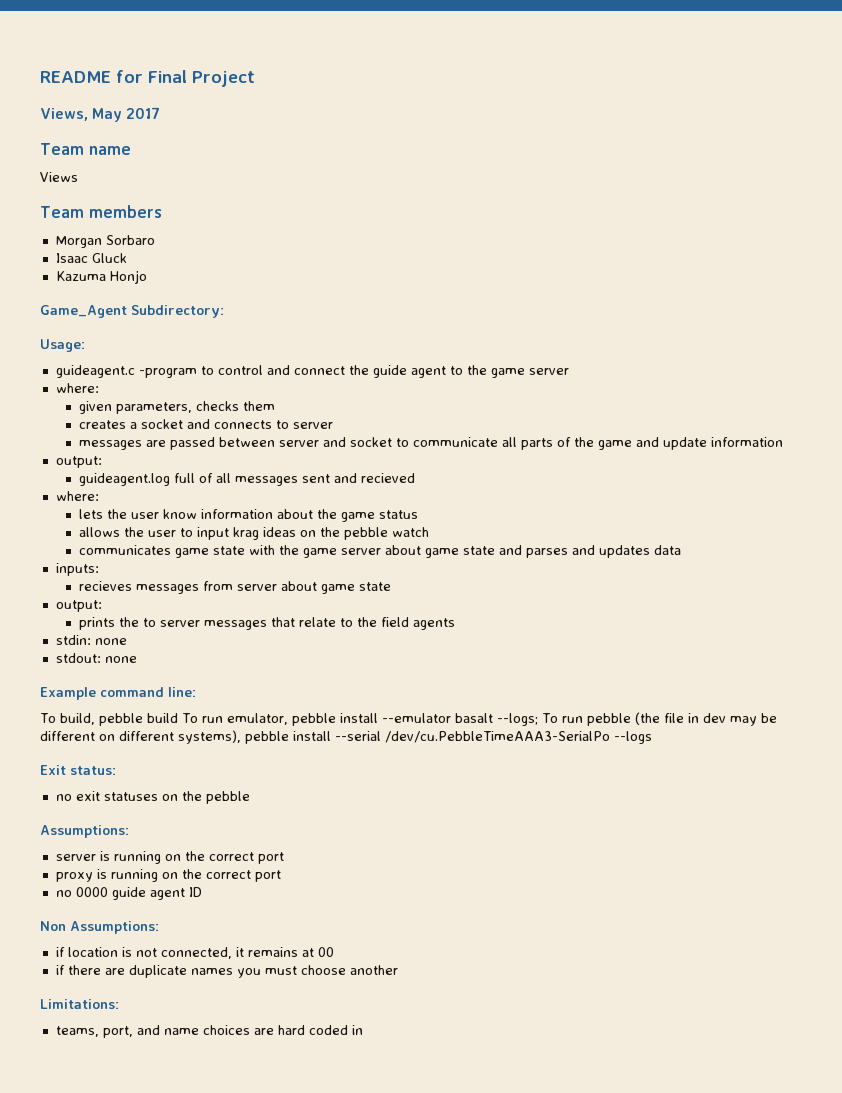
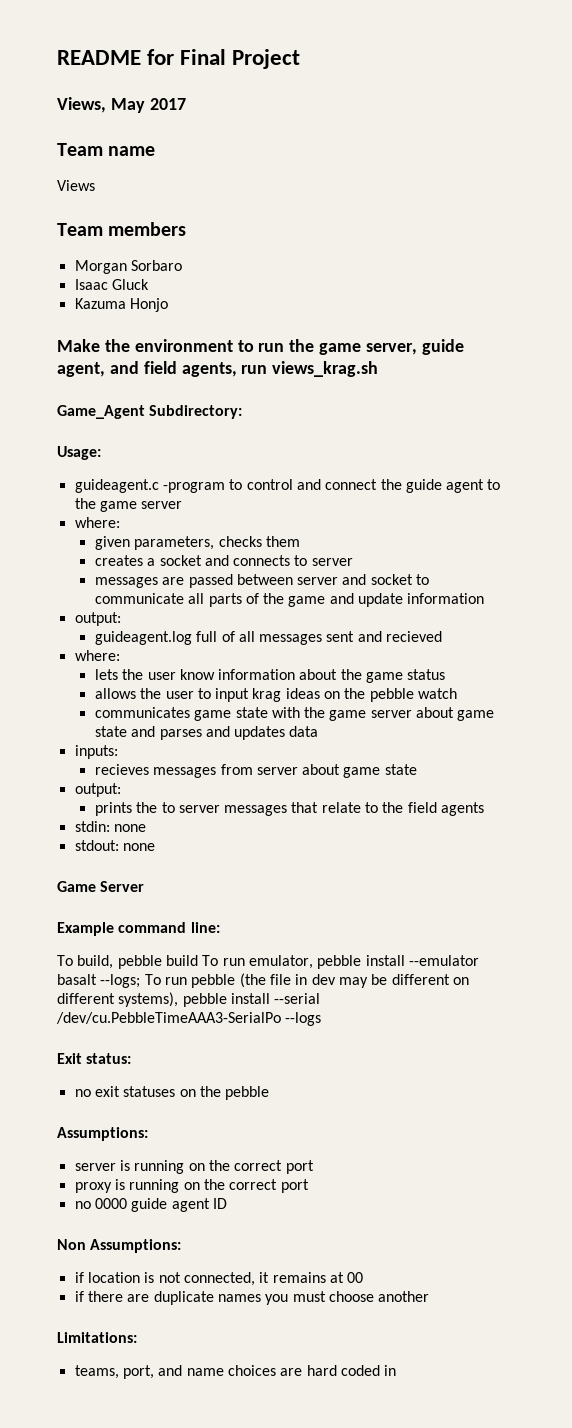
(147, 277) none -> [57,339,464,355] [57,361,379,377] // Make the environment to run the game server, guide agent, and field agents, run views_krag.sh
(137, 659) none -> [57,881,145,892] // Game Server

